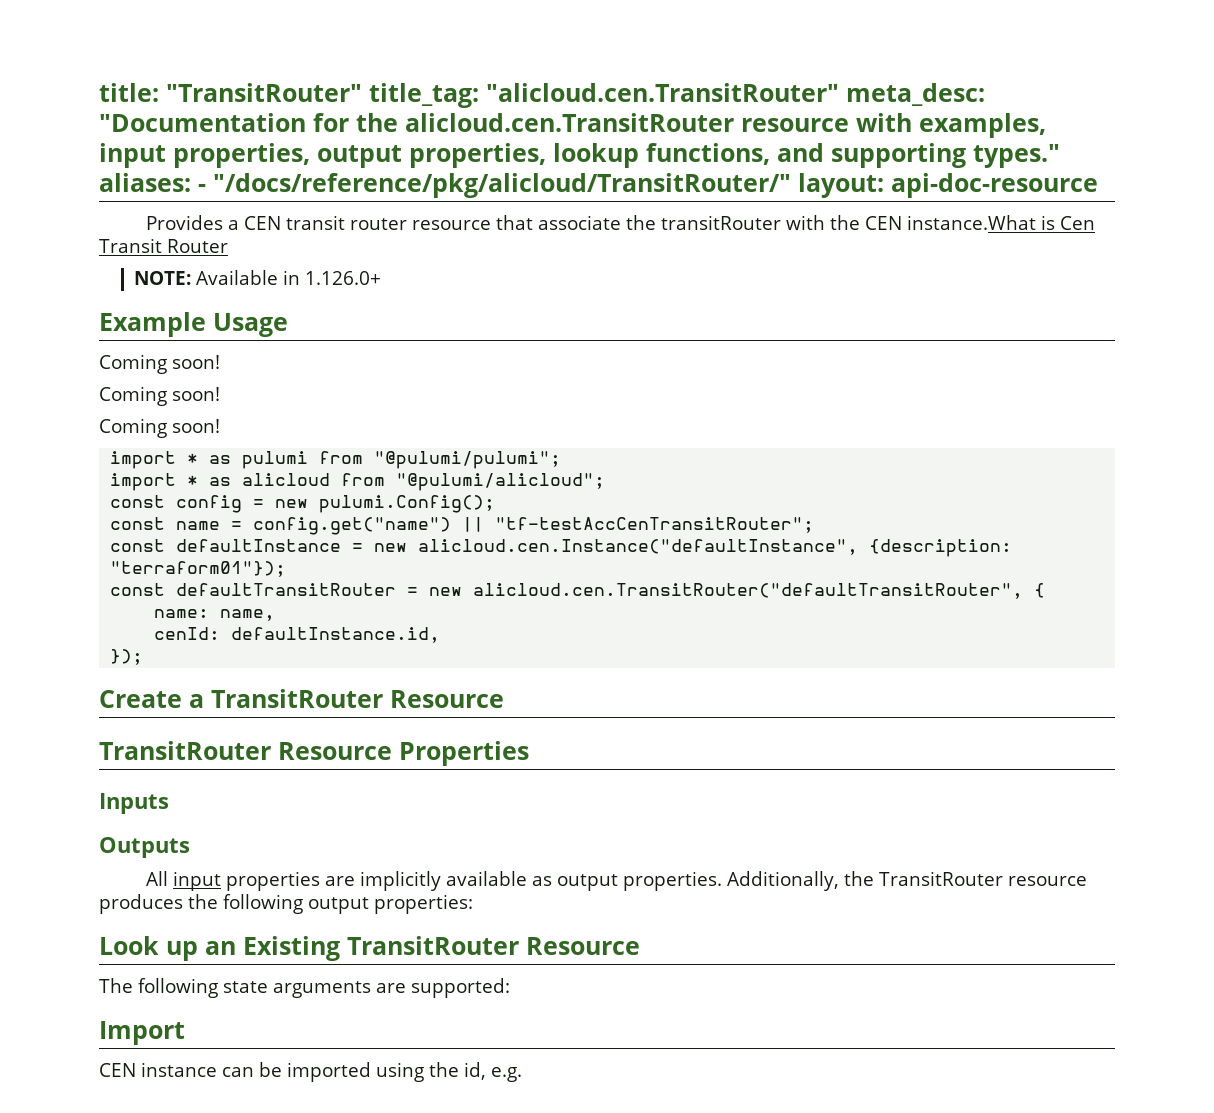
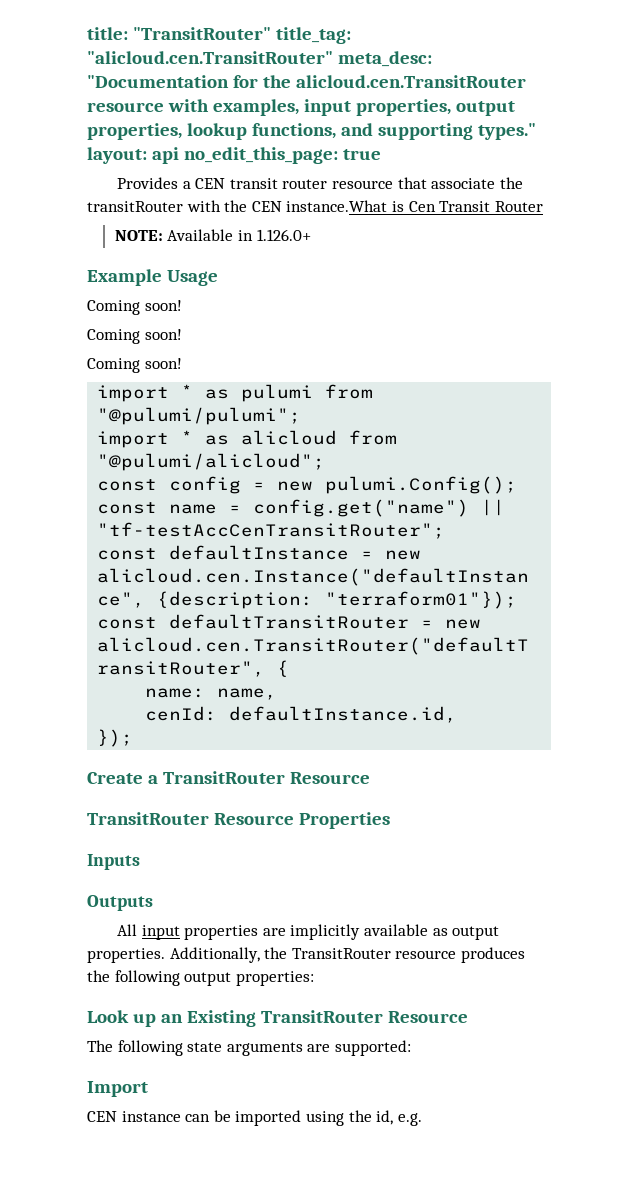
[99,173,1098,198] aliases: - "/docs/reference/pkg/alicloud/TransitRouter/" layout: api-doc-resource -> [87,147,381,164] layout: api no_edit_this_page: true

